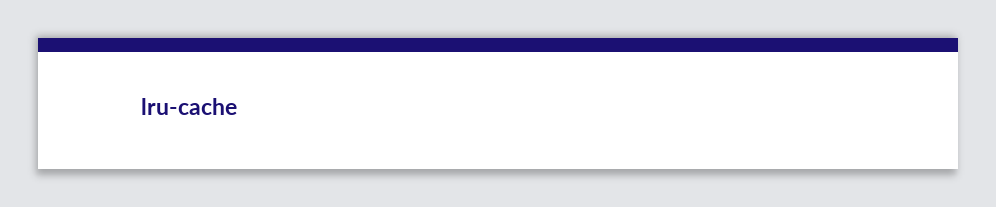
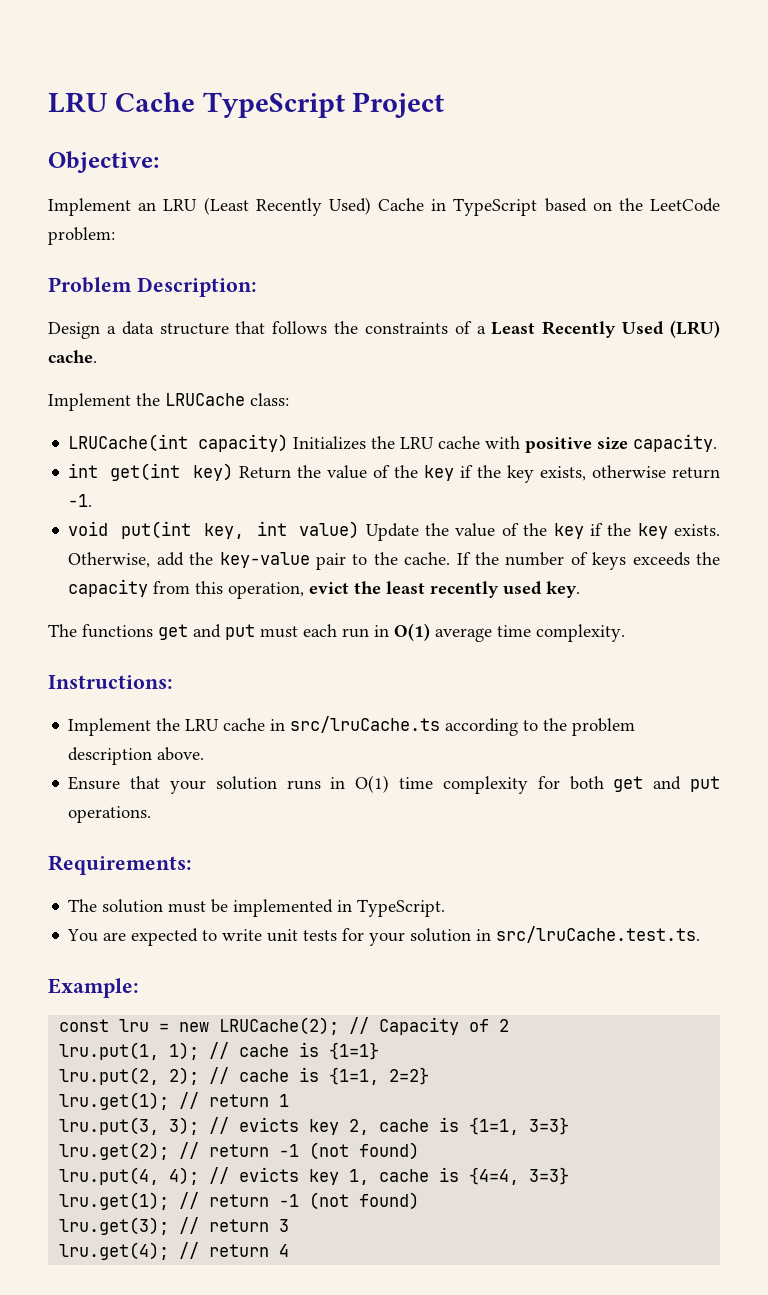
[141,98,237,115] lru-cache -> [48,92,445,118] [48,151,159,173] [48,197,720,216] [48,227,115,245] [48,277,257,297] [48,320,720,339] [48,350,97,363] [48,393,289,411] [68,434,718,453] [68,463,720,483] [68,494,93,507] [68,521,720,541] [68,552,720,570] [68,579,581,599] [48,623,625,642] [48,675,173,689] [68,716,636,736] [68,747,205,765] [68,775,721,794] [68,806,152,823] [48,855,192,875] [68,899,446,917] [67,926,701,946] [48,978,139,998] [59,1017,510,1035] [59,1042,380,1060] [59,1067,430,1085] [59,1092,290,1110] [59,1117,570,1135] [59,1142,420,1160] [59,1167,570,1185] [59,1192,420,1210] [59,1217,290,1235] [59,1242,290,1260] LRU Cache TypeScript Project // Objective: // Implement an LRU (Least Recently Used) Cache in TypeScript based on the LeetCode problem: // Problem Description: // Design a data structure that follows the constraints of a Least Recently Used (LRU) cache. // Implement the LRUCache class: // LRUCache(int capacity) Initializes the LRU cache with positive size capacity. // int get(int key) Return the value of the key if the key exists, otherwise return -1. // void put(int key, int value) Update the value of the key if the key exists. Otherwise, add the key-value pair to the cache. If the number of keys exceeds the capacity from this operation, evict the least recently used key. // The functions get and put must each run in O(1) average time complexity. // Instructions: // Implement the LRU cache in src/lruCache.ts according to the problem description above. // Ensure that your solution runs in O(1) time complexity for both get and put operations. // Requirements: // The solution must be implemented in TypeScript. // You are expected to write unit tests for your solution in src/lruCache.test.ts. // Example: // const lru = new LRUCache(2); // Capacity of 2 // lru.put(1, 1); // cache is {1=1} // lru.put(2, 2); // cache is {1=1, 2=2} // lru.get(1); // return 1 // lru.put(3, 3); // evicts key 2, cache is {1=1, 3=3} // lru.get(2); // return -1 (not found) // lru.put(4, 4); // evicts key 1, cache is {4=4, 3=3} // lru.get(1); // return -1 (not found) // lru.get(3); // return 3 // lru.get(4); // return 4

